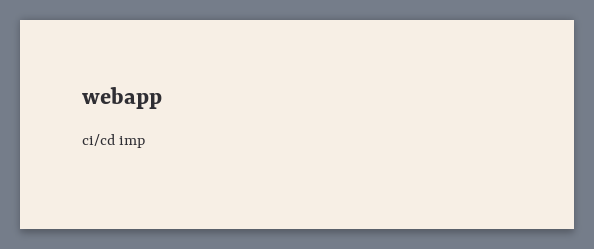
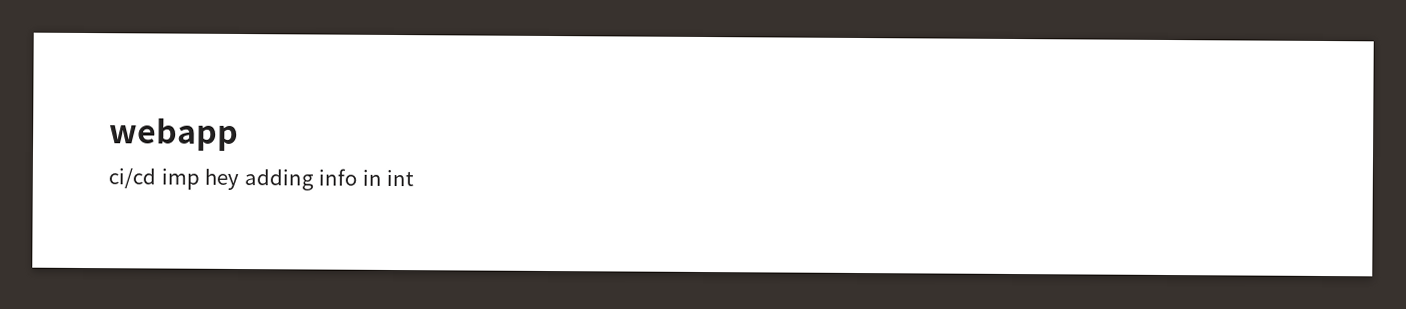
(146, 142) none -> [204,168,415,191] hey adding info in int

